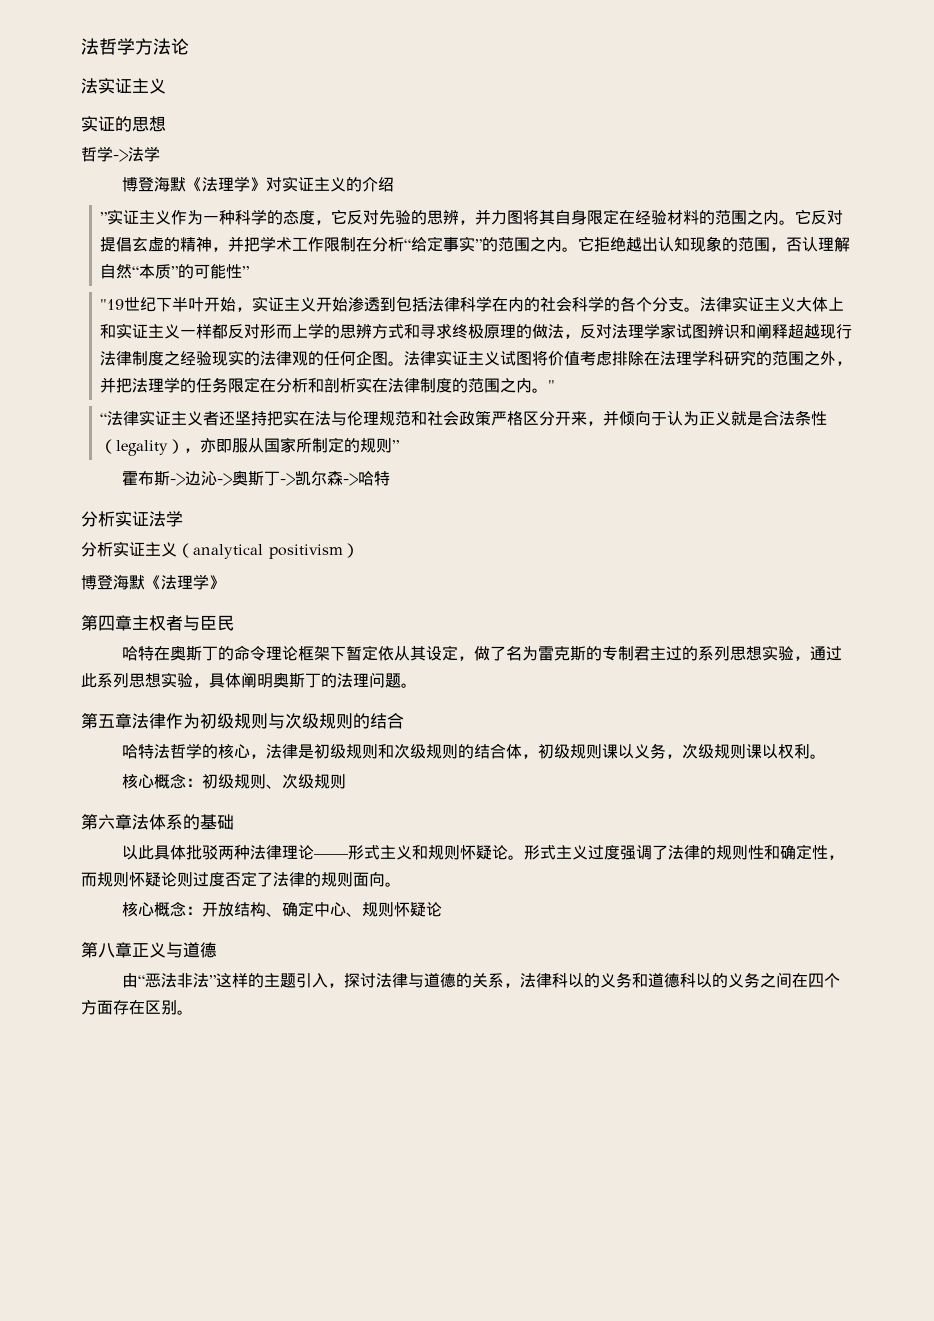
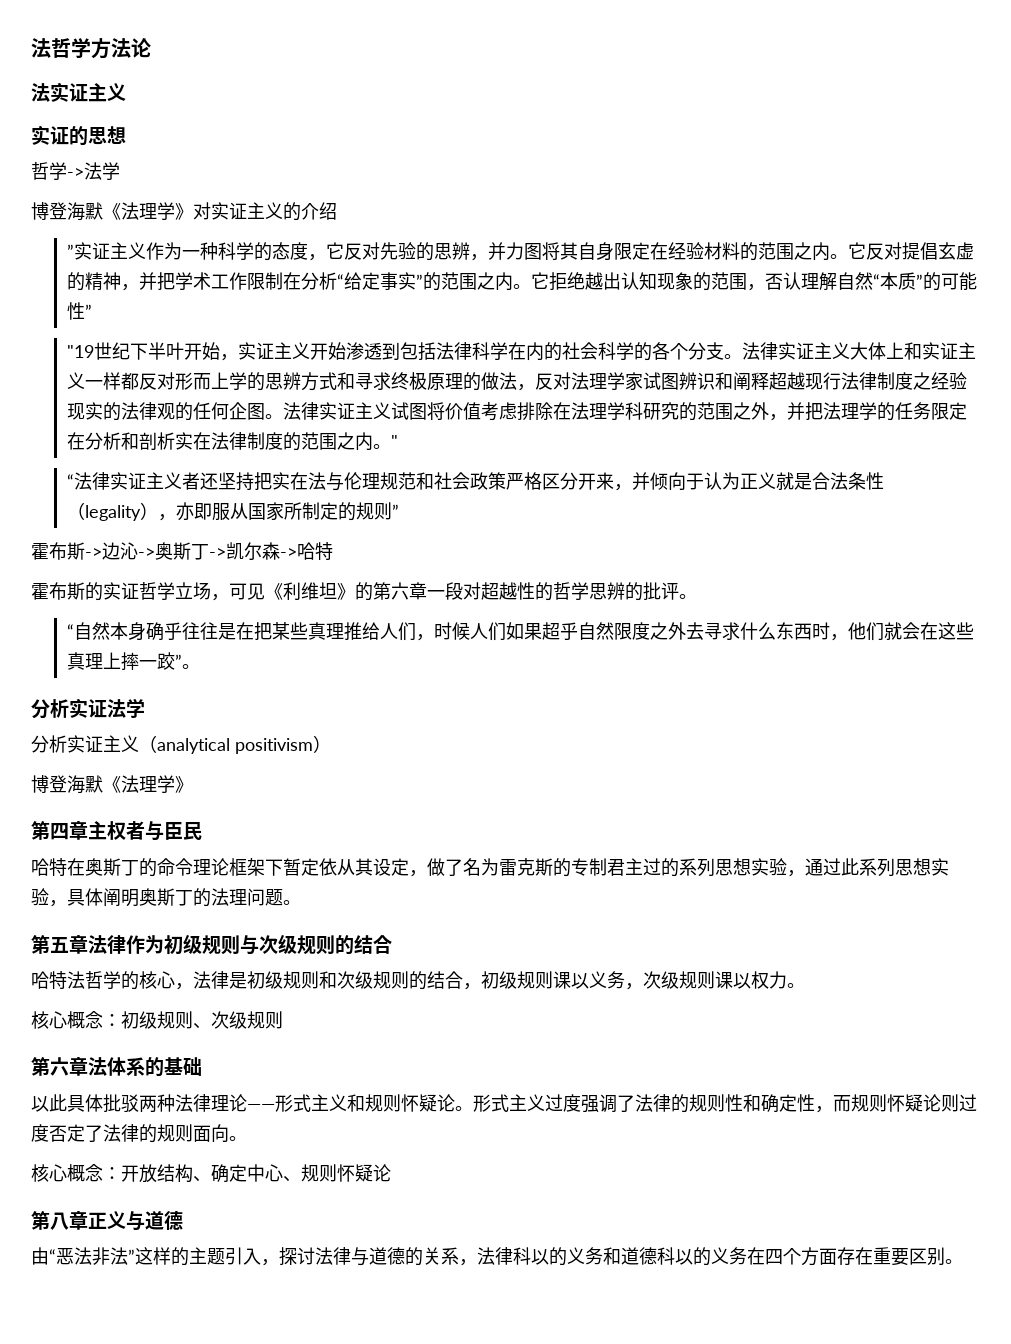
(390, 478) none -> [31,582,697,601] [66,622,974,641] [66,652,200,671] // 霍布斯的实证哲学立场，可见《利维坦》的第六章一段对超越性的哲学思辨的批评。 // “自然本身确乎往往是在把某些真理推给人们，时候人们如果超乎自然限度之外去寻求什么东西时，他们就会在这些真理上摔一跤”。
[505,744,522,759] 体 -> (463, 980) none
[793,744,810,759] 利 -> [769,971,787,989] 力
[759,972,792,988] 之间 -> (747, 1256) none
(145, 1007) none -> [873,1247,909,1266] 重要

